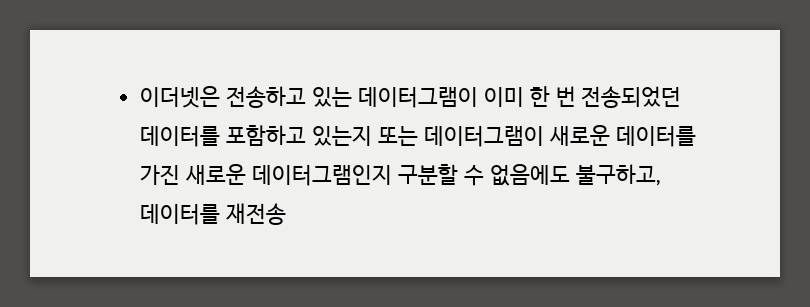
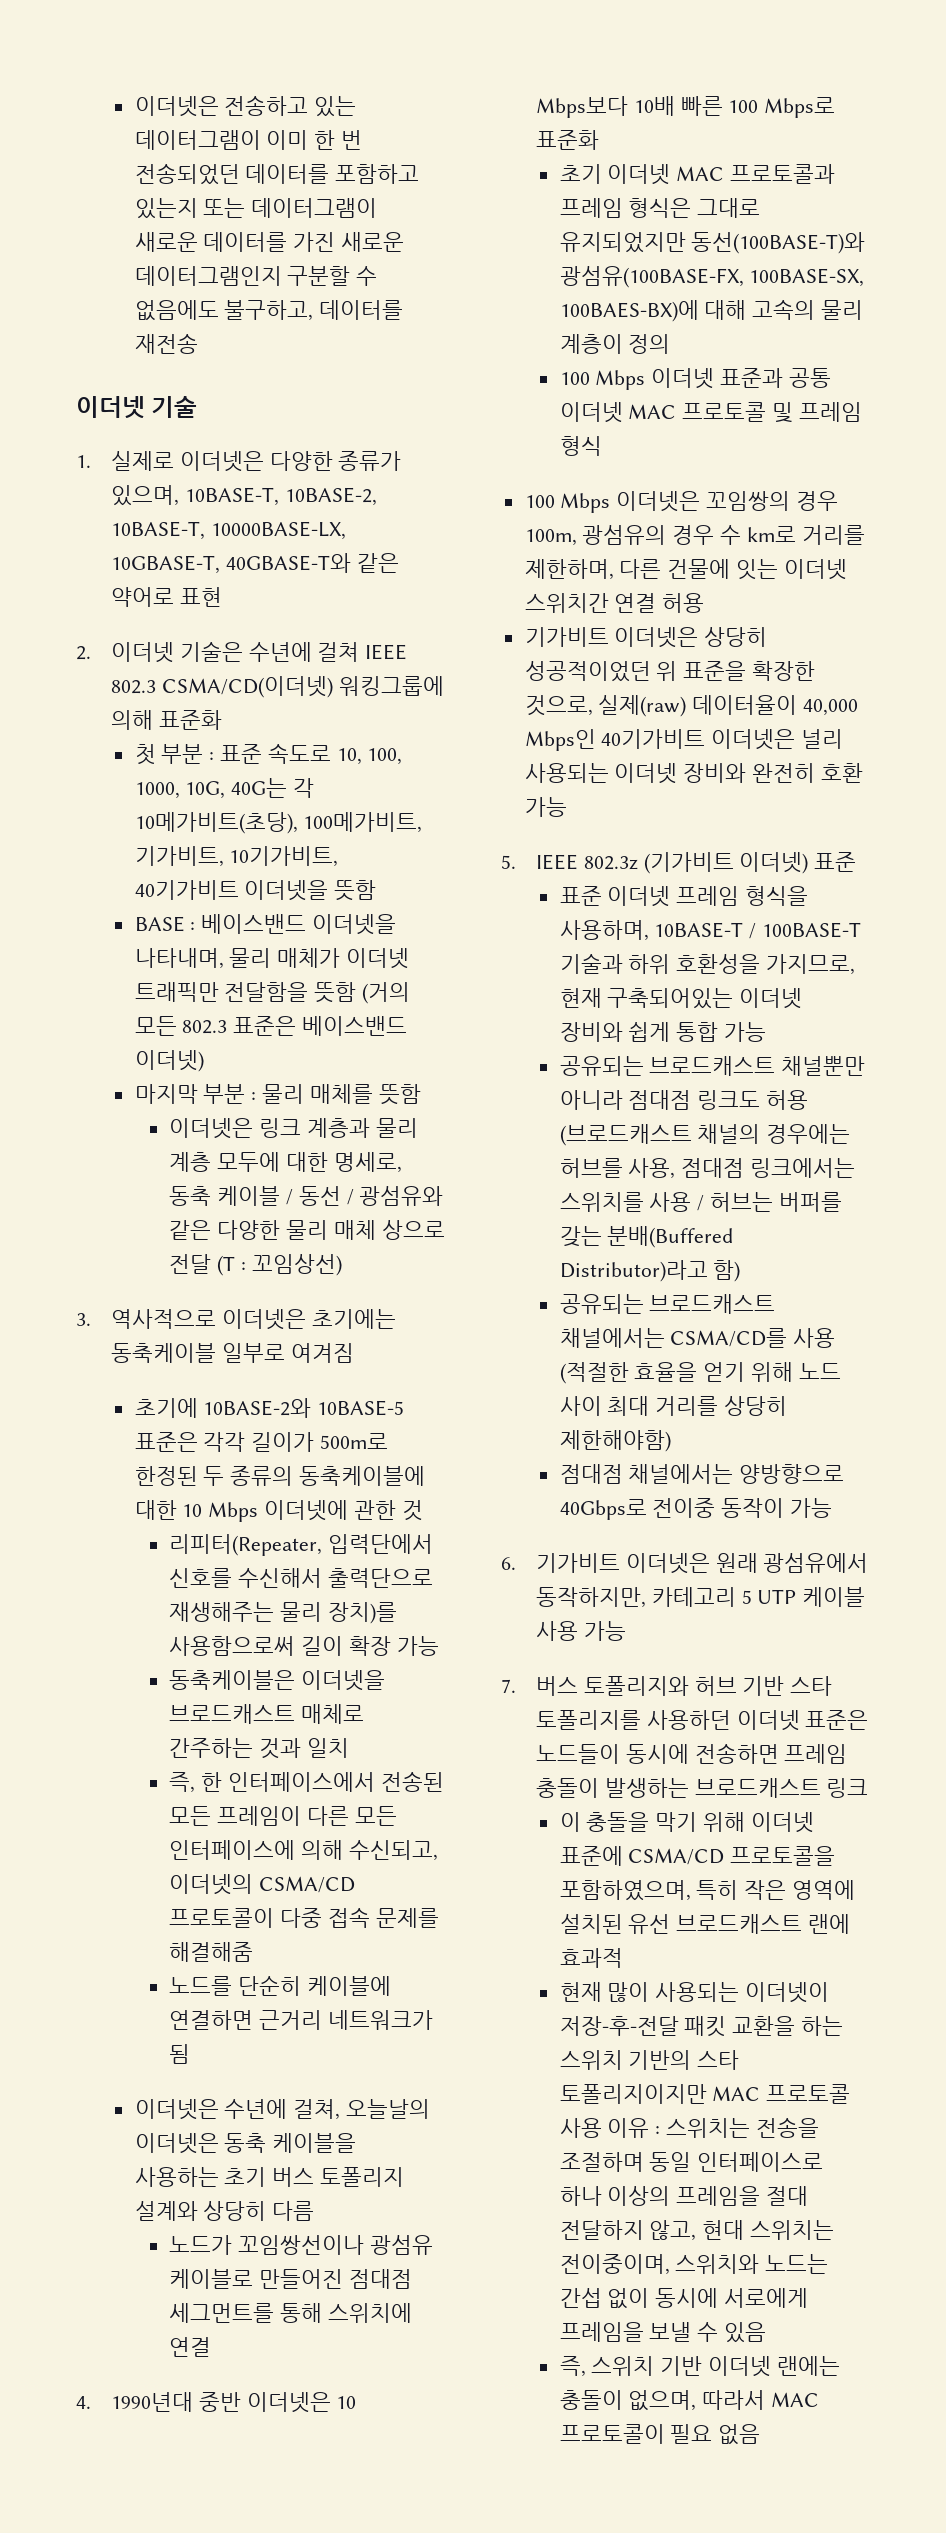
(286, 214) none -> [76,396,198,419] [76,451,402,472] [110,485,377,506] [110,521,346,540] [110,553,399,574] [110,587,222,607] [76,641,408,663] [110,676,444,698] [110,710,222,730] [134,743,403,765] [134,778,314,799] [134,812,423,834] [134,846,339,867] [134,880,377,901] [134,914,396,935] [134,948,409,969] [134,982,410,1004] [134,1016,407,1036] [134,1050,204,1072] [134,1084,421,1105] [169,1118,418,1139] [169,1152,402,1173] [169,1186,444,1206] [169,1220,445,1240] [169,1254,342,1276] [76,1309,396,1330] [110,1343,354,1363] [134,1398,405,1418] [134,1432,388,1452] [134,1466,425,1486] [134,1500,423,1522] [169,1534,434,1556] [169,1568,434,1588] [169,1602,398,1624] [169,1636,439,1656] [169,1670,386,1691] [169,1704,365,1724] [169,1738,350,1759] [169,1771,444,1793] [169,1806,397,1826] [169,1840,439,1861] [169,1874,356,1895] [169,1907,439,1928] [169,1942,254,1962] [169,1975,392,1996] [169,2010,434,2030] [169,2044,191,2064] [134,2099,430,2120] [134,2133,357,2154] [134,2167,404,2187] [134,2201,315,2221] [169,2235,434,2255] [169,2269,413,2289] [169,2303,413,2323] [169,2337,212,2357] [76,2392,357,2413] [535,96,836,118] [535,130,599,150] [559,164,835,185] [559,198,761,218] [559,232,866,254] [559,266,865,288] [559,299,863,322] [559,334,671,354] [559,368,831,390] [559,402,862,423] [559,436,602,456] [524,491,838,513] [524,525,865,546] [524,559,847,580] [524,593,705,613] [524,627,768,648] [524,661,816,682] [524,695,859,717] [524,729,844,751] [524,763,863,784] [524,797,567,817] [501,852,857,874] [559,886,808,907] [559,920,861,941] [559,953,855,975] [559,988,803,1009] [559,1022,766,1042] [559,1056,866,1076] [559,1090,808,1110] [559,1124,851,1146] [559,1158,855,1179] [559,1192,842,1212] [559,1226,734,1248] [559,1260,741,1282] [559,1294,776,1314] [559,1328,836,1348] [559,1362,841,1384] [559,1396,787,1416] [559,1430,671,1452] [559,1464,845,1484] [559,1498,832,1520] [501,1553,869,1574] [535,1587,866,1608] [535,1621,626,1641] [501,1676,833,1696] [535,1710,869,1731] [535,1743,848,1764] [535,1778,869,1798] [559,1812,814,1833] [559,1846,836,1866] [559,1880,855,1901] [559,1914,850,1934] [559,1948,623,1968] [559,1982,829,2003] [559,2016,843,2037] [559,2050,740,2070] [559,2084,851,2104] [559,2117,819,2138] [559,2152,824,2172] [559,2186,808,2206] [559,2220,834,2241] [559,2254,829,2275] [559,2288,808,2309] [559,2322,766,2343] [559,2356,840,2377] [559,2390,819,2411] [559,2424,761,2445] // 이더넷 기술 // 1. 실제로 이더넷은 다양한 종류가 있으며, 10BASE-T, 10BASE-2, 10BASE-T, 10000BASE-LX, 10GBASE-T, 40GBASE-T와 같은 약어로 표현 // 2. 이더넷 기술은 수년에 걸쳐 IEEE 802.3 CSMA/CD(이더넷) 워킹그룹에 의해 표준화 // 첫 부분 : 표준 속도로 10, 100, 1000, 10G, 40G는 각 10메가비트(초당), 100메가비트, 기가비트, 10기가비트, 40기가비트 이더넷을 뜻함 // BASE : 베이스밴드 이더넷을 나타내며, 물리 매체가 이더넷 트래픽만 전달함을 뜻함 (거의 모든 802.3 표준은 베이스밴드 이더넷) // 마지막 부분 : 물리 매체를 뜻함 // 이더넷은 링크 계층과 물리 계층 모두에 대한 명세로, 동축 케이블 / 동선 / 광섬유와 같은 다양한 물리 매체 상으로 전달 (T : 꼬임상선) // 3. 역사적으로 이더넷은 초기에는 동축케이블 일부로 여겨짐 // 초기에 10BASE-2와 10BASE-5 표준은 각각 길이가 500m로 한정된 두 종류의 동축케이블에 대한 10 Mbps 이더넷에 관한 것 // 리피터(Repeater, 입력단에서 신호를 수신해서 출력단으로 재생해주는 물리 장치)를 사용함으로써 길이 확장 가능 // 동축케이블은 이더넷을 브로드캐스트 매체로 간주하는 것과 일치 // 즉, 한 인터페이스에서 전송된 모든 프레임이 다른 모든 인터페이스에 의해 수신되고, 이더넷의 CSMA/CD 프로토콜이 다중 접속 문제를 해결해줌 // 노드를 단순히 케이블에 연결하면 근거리 네트워크가 됨 // 이더넷은 수년에 걸쳐, 오늘날의 이더넷은 동축 케이블을 사용하는 초기 버스 토폴리지 설계와 상당히 다름 // 노드가 꼬임쌍선이나 광섬유 케이블로 만들어진 점대점 세그먼트를 통해 스위치에 연결 // 4. 1990년대 중반 이더넷은 10 Mbps보다 10배 빠른 100 Mbps로 표준화 // 초기 이더넷 MAC 프로토콜과 프레임 형식은 그대로 유지되었지만 동선(100BASE-T)와 광섬유(100BASE-FX, 100BASE-SX, 100BAES-BX)에 대해 고속의 물리 계층이 정의 // 100 Mbps 이더넷 표준과 공통 이더넷 MAC 프로토콜 및 프레임 형식 // 100 Mbps 이더넷은 꼬임쌍의 경우 100m, 광섬유의 경우 수 km로 거리를 제한하며, 다른 건물에 잇는 이더넷 스위치간 연결 허용 // 기가비트 이더넷은 상당히 성공적이었던 위 표준을 확장한 것으로, 실제(raw) 데이터율이 40,000 Mbps인 40기가비트 이더넷은 널리 사용되는 이더넷 장비와 완전히 호환 가능 // 5. IEEE 802.3z (기가비트 이더넷) 표준 // 표준 이더넷 프레임 형식을 사용하며, 10BASE-T / 100BASE-T 기술과 하위 호환성을 가지므로, 현재 구축되어있는 이더넷 장비와 쉽게 통합 가능 // 공유되는 브로드캐스트 채널뿐만 아니라 점대점 링크도 허용 (브로드캐스트 채널의 경우에는 허브를 사용, 점대점 링크에서는 스위치를 사용 / 허브는 버퍼를 갖는 분배(Buffered Distributor)라고 함) // 공유되는 브로드캐스트 채널에서는 CSMA/CD를 사용 (적절한 효율을 얻기 위해 노드 사이 최대 거리를 상당히 제한해야함) // 점대점 채널에서는 양방향으로 40Gbps로 전이중 동작이 가능 // 6. 기가비트 이더넷은 원래 광섬유에서 동작하지만, 카테고리 5 UTP 케이블 사용 가능 // 7. 버스 토폴리지와 허브 기반 스타 토폴리지를 사용하던 이더넷 표준은 노드들이 동시에 전송하면 프레임 충돌이 발생하는 브로드캐스트 링크 // 이 충돌을 막기 위해 이더넷 표준에 CSMA/CD 프로토콜을 포함하였으며, 특히 작은 영역에 설치된 유선 브로드캐스트 랜에 효과적 // 현재 많이 사용되는 이더넷이 저장-후-전달 패킷 교환을 하는 스위치 기반의 스타 토폴리지이지만 MAC 프로토콜 사용 이유 : 스위치는 전송을 조절하며 동일 인터페이스로 하나 이상의 프레임을 절대 전달하지 않고, 현대 스위치는 전이중이며, 스위치와 노드는 간섭 없이 동시에 서로에게 프레임을 보낼 수 있음 // 즉, 스위치 기반 이더넷 랜에는 충돌이 없으며, 따라서 MAC 프로토콜이 필요 없음

